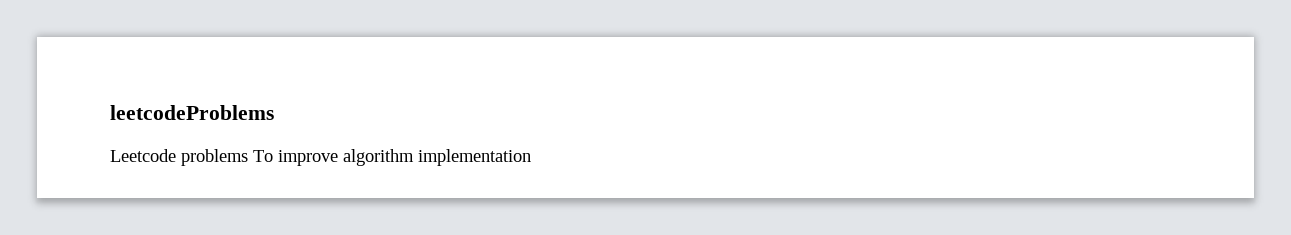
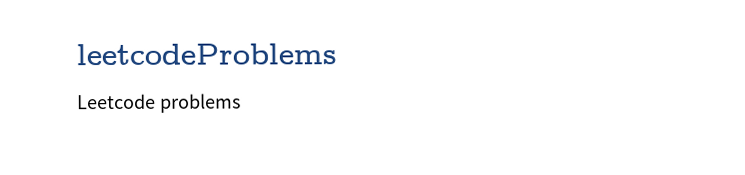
[253,149,531,166] To improve algorithm implementation -> (241, 103) none

